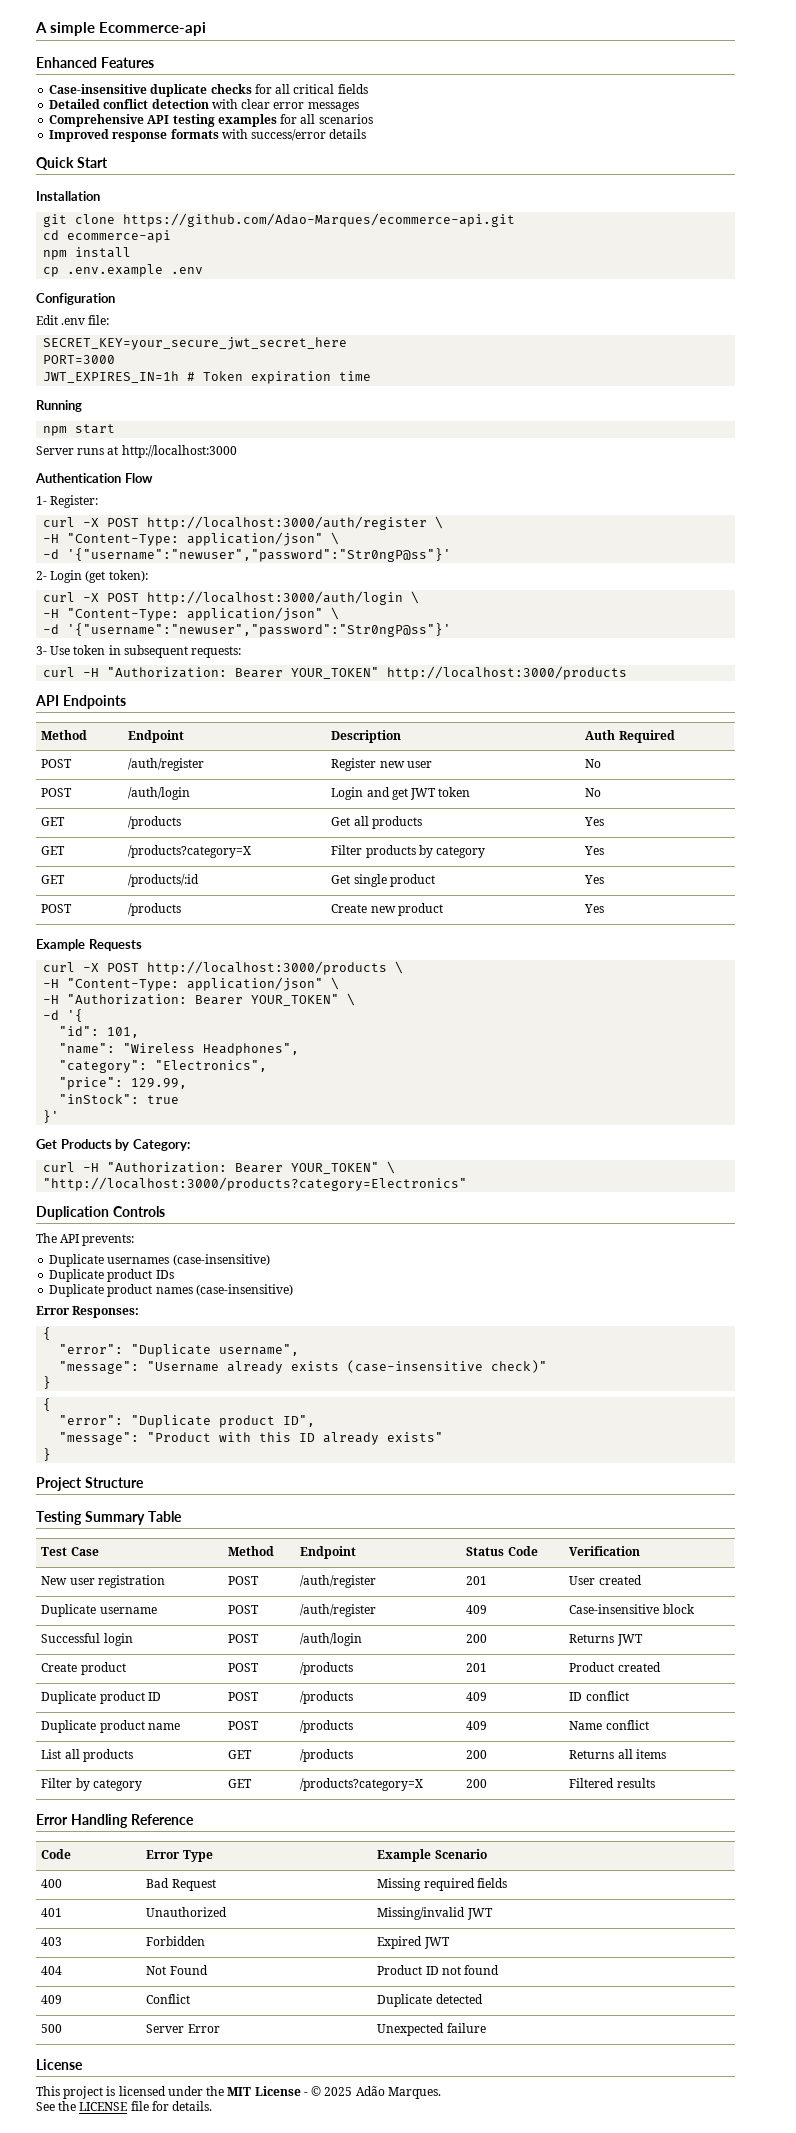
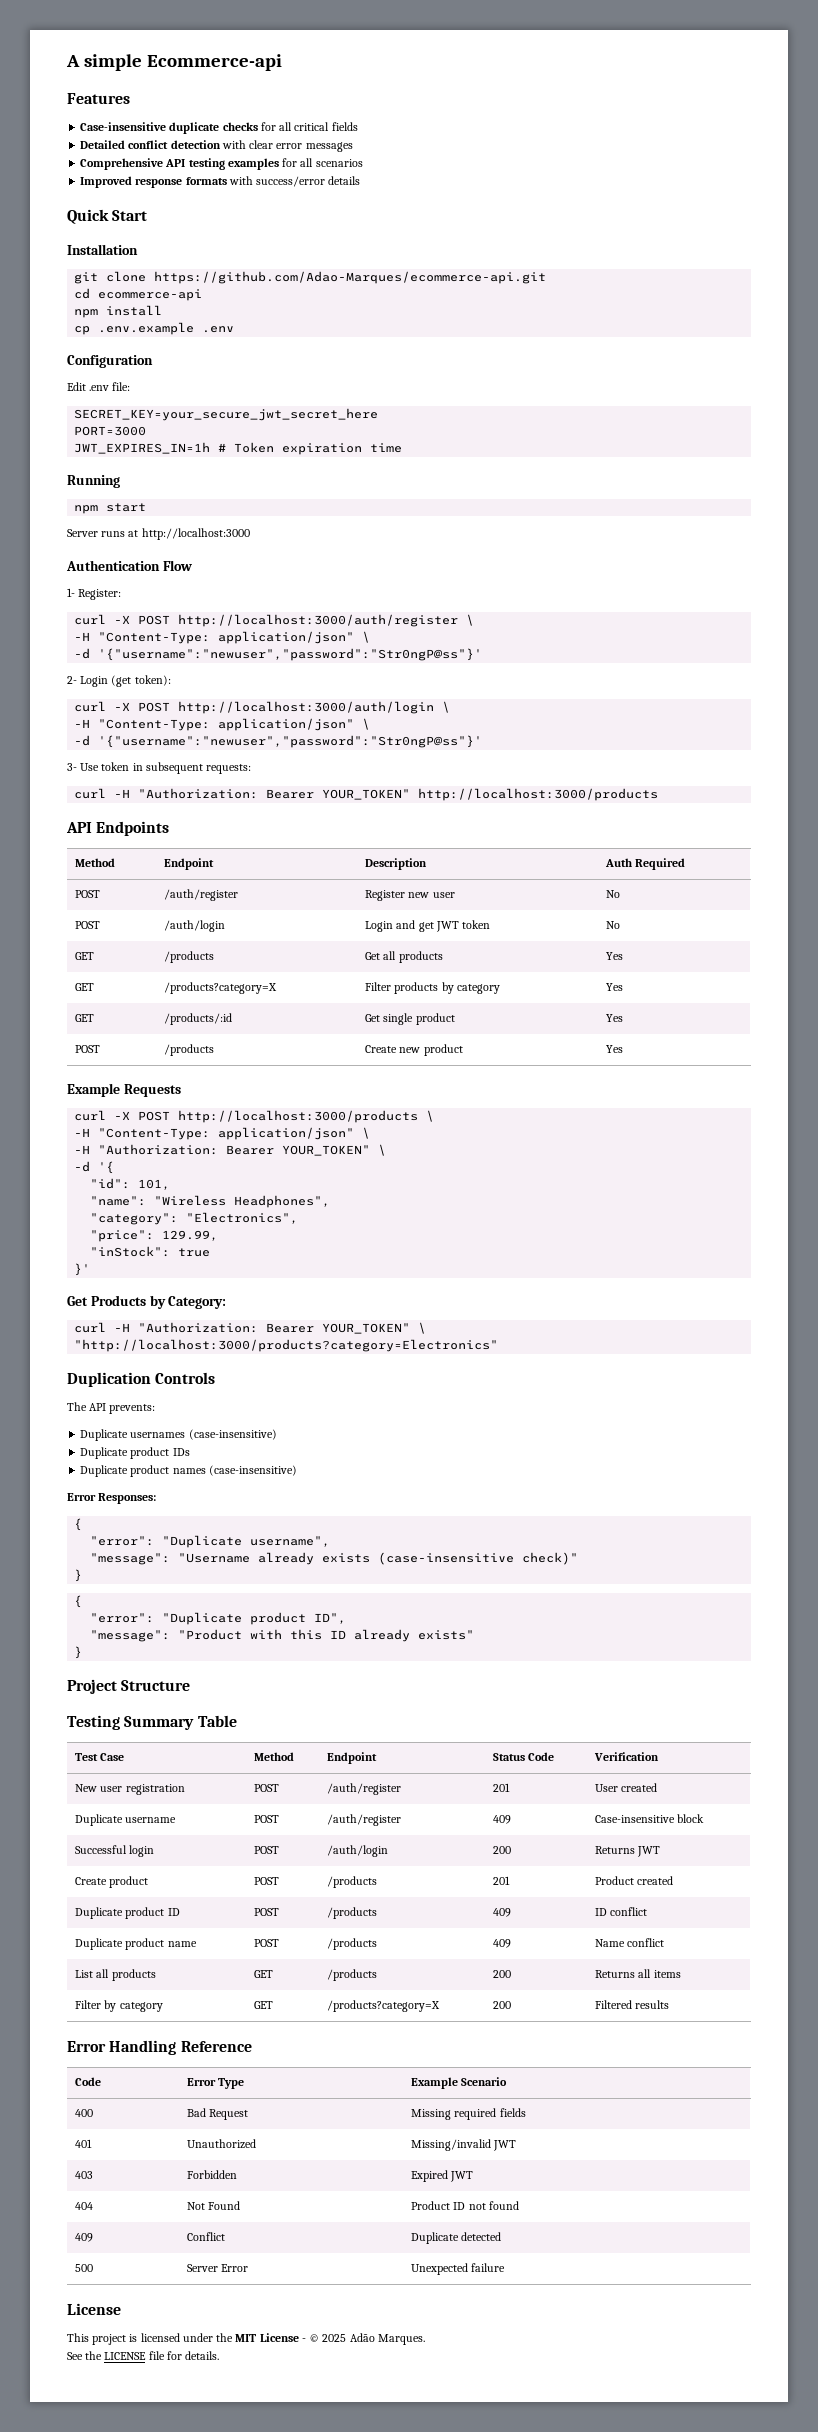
[36,57,97,68] Enhanced -> (282, 62) none

